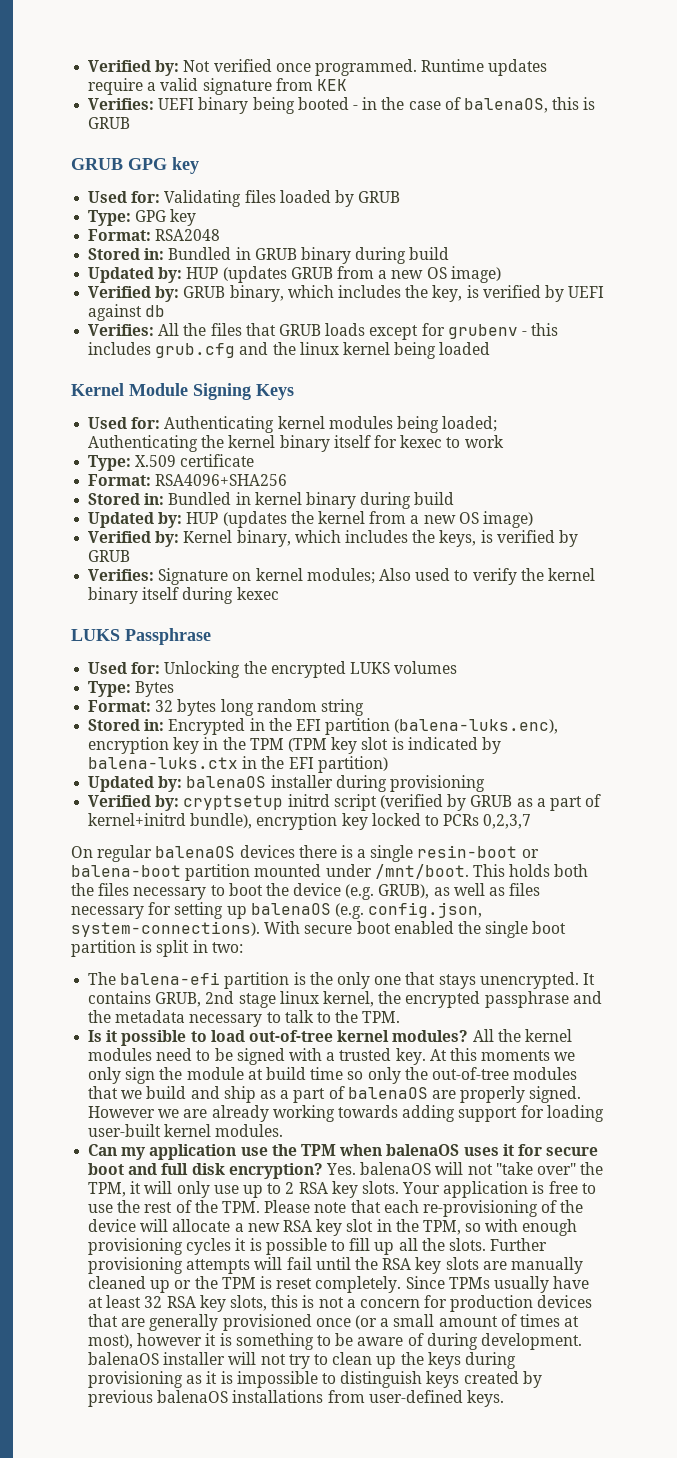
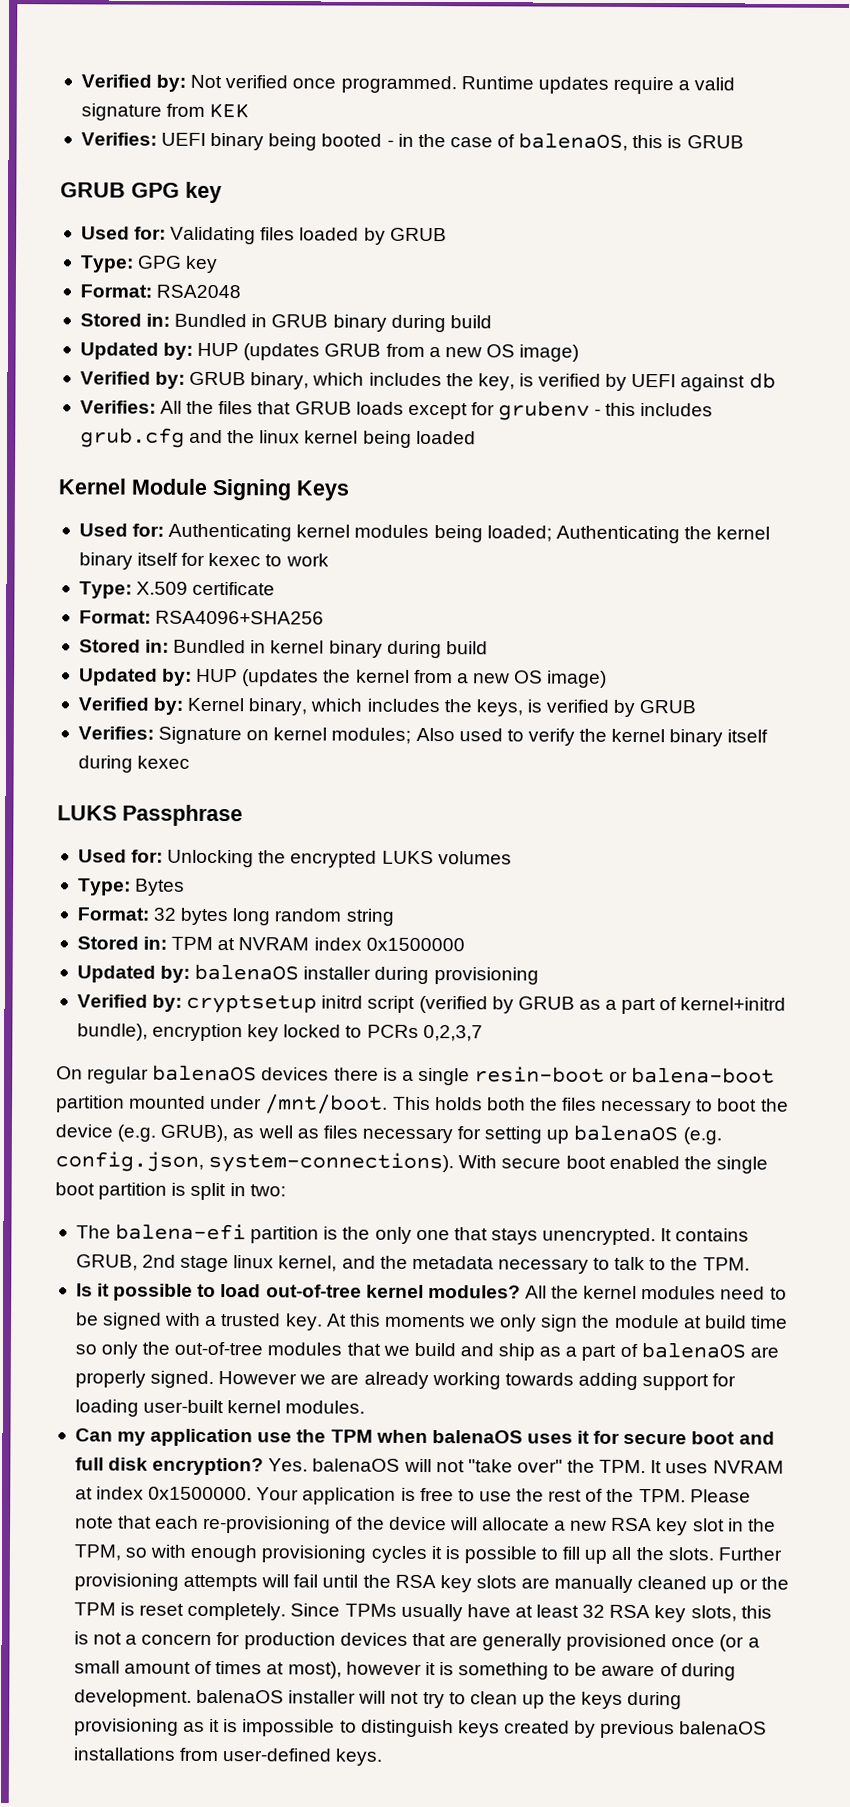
[168,718,559,735] [88,737,501,754] [88,756,388,773] Encrypted in the EFI partition (balena-luks.enc), encryption key in the TPM (TPM key slot is indicated by balena-luks.ctx in the EFI partition) -> [171,936,465,952] TPM at NVRAM index 0x1500000
[378,991,569,1008] the encrypted passphrase -> (338, 1263) none
[88,1181,399,1198] TPM, it will only use up to 2 RSA key slots. -> [599,1459,784,1474] [74,1486,253,1501] TPM. It uses NVRAM at index 0x1500000.

